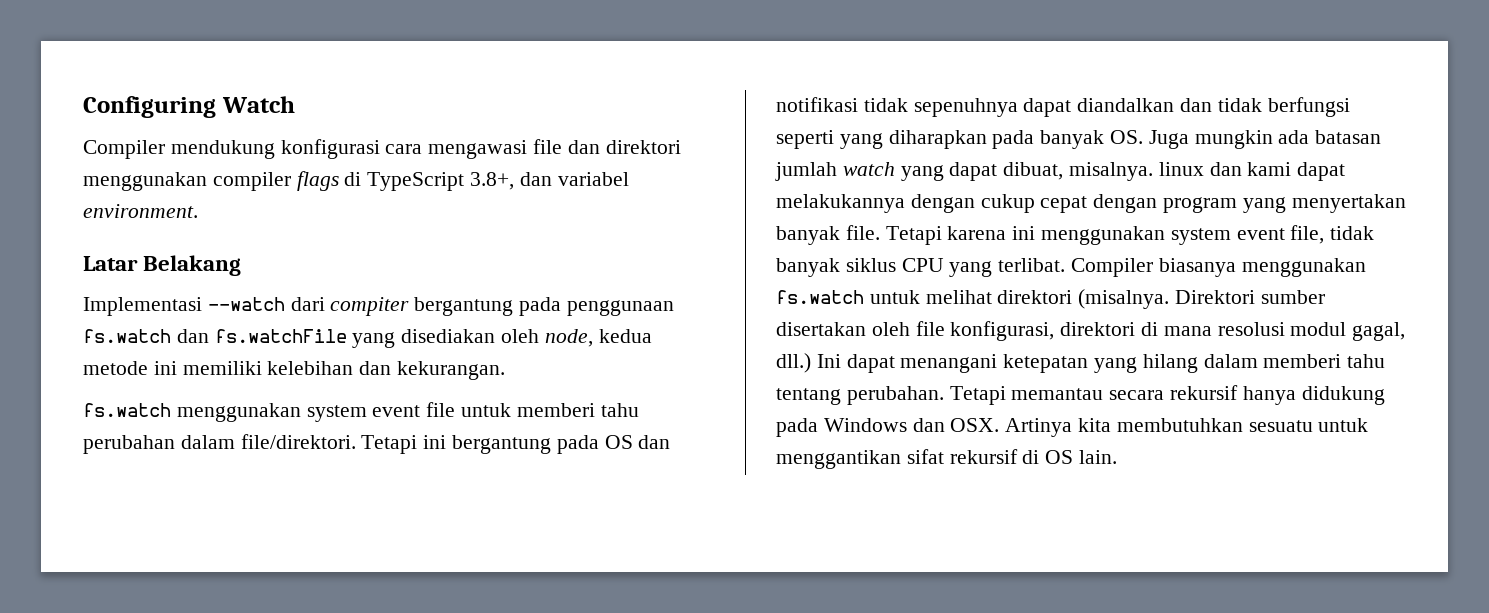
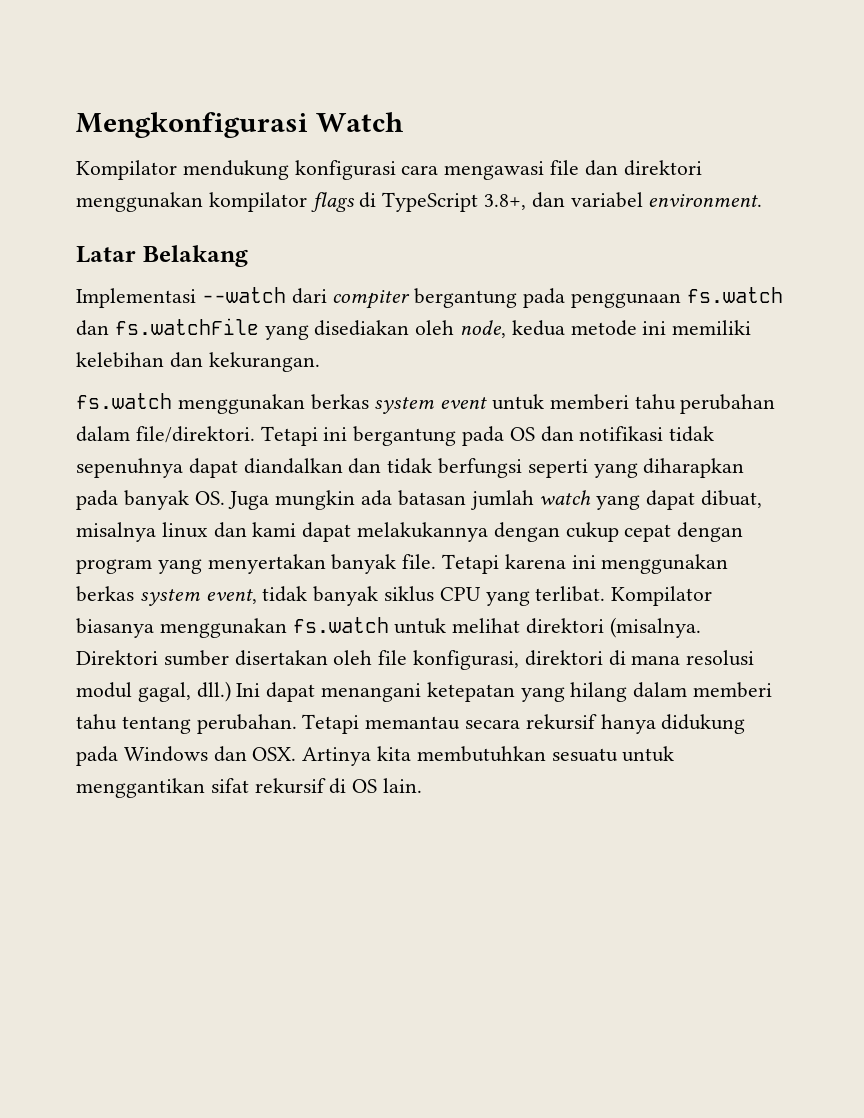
[83,96,216,118] Configuring -> [76,112,308,138] Mengkonfigurasi
[83,140,165,159] Compiler -> [76,160,177,180] Kompilator
[212,172,291,191] compiler -> [208,192,307,212] kompilator
[306,402,456,422] system event file -> [310,394,488,414] berkas system event
[1069,162,1154,181] misalnya. -> [76,522,156,542] misalnya
[1170,225,1325,245] system event file, -> [76,586,257,606] berkas system event,
[1071,258,1154,277] Compiler -> [611,586,713,606] Kompilator

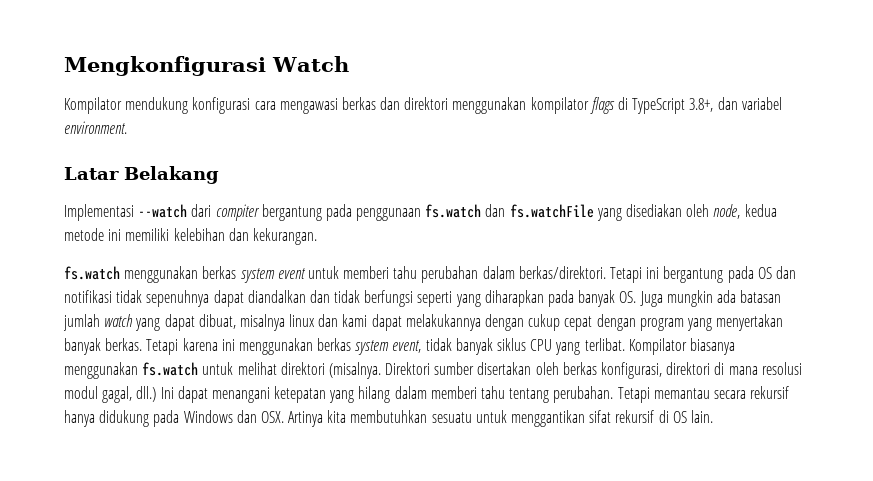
[550,160,580,175] file -> [341,97,376,110] berkas
[135,426,255,443] file/direktori. -> [518,266,606,279] berkas/direktori.
[402,554,437,569] file. -> [105,338,143,351] berkas.
[378,650,408,665] file -> [562,362,597,375] berkas

